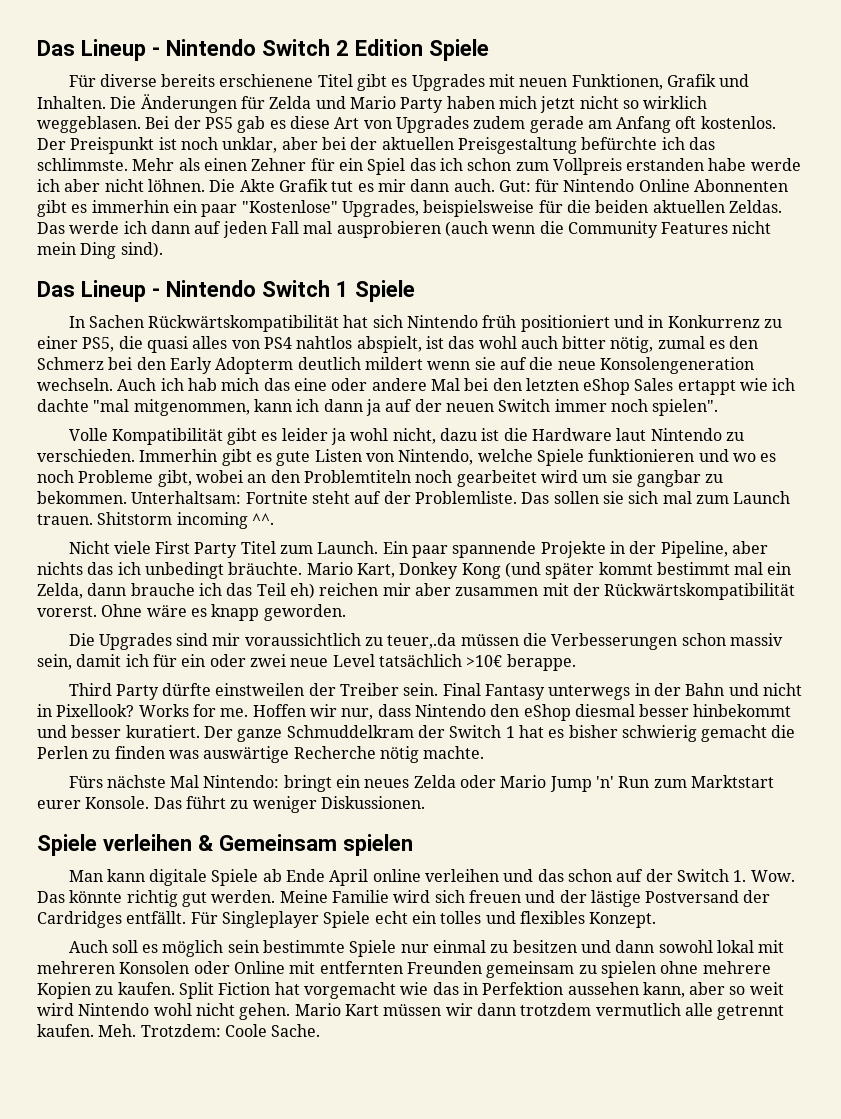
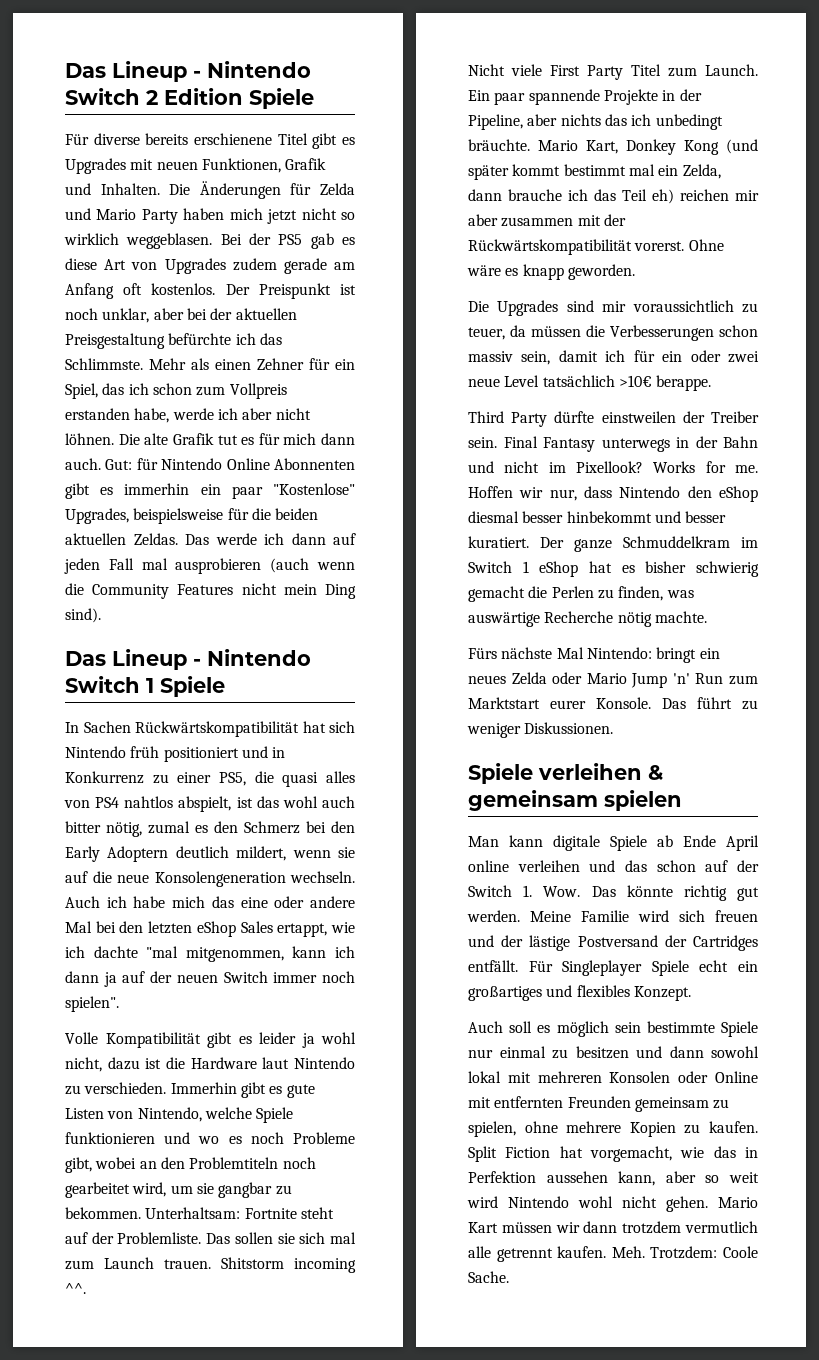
[37,158,128,171] schlimmste. -> [65,358,143,370] Schlimmste.
[367,158,406,175] Spiel -> [65,383,98,399] Spiel,
[708,158,747,171] habe -> [134,408,170,423] habe,
[239,179,275,192] Akte -> [144,433,169,445] alte
[377,179,406,192] mir -> [258,433,317,445] für mich
[215,357,423,374] Adopterm deutlich mildert -> [107,846,287,862] Adoptern deutlich mildert,
[187,378,217,391] hab -> [133,896,166,908] habe
[677,380,736,395] ertappt -> [277,923,328,937] ertappt,
[540,470,578,483] wird -> [132,1182,167,1197] wird,
[387,633,457,649] teuer,.da -> [468,325,526,340] teuer, da
[37,704,52,717] in -> [548,462,566,473] im
[417,725,515,738] der Switch 1 -> [741,537,758,548] [468,561,579,577] im Switch 1 eShop
[114,746,165,759] finden -> [618,586,664,601] finden,
[218,834,337,851] Gemeinsam -> [468,790,598,811] gemeinsam
[37,911,122,928] Cardridges -> [693,935,758,951] Cartridges
[440,911,482,924] tolles -> [468,986,542,1001] großartiges
[600,961,656,978] spielen -> [468,1121,516,1137] spielen,
[303,982,396,999] vorgemacht -> [590,1146,672,1162] vorgemacht,

